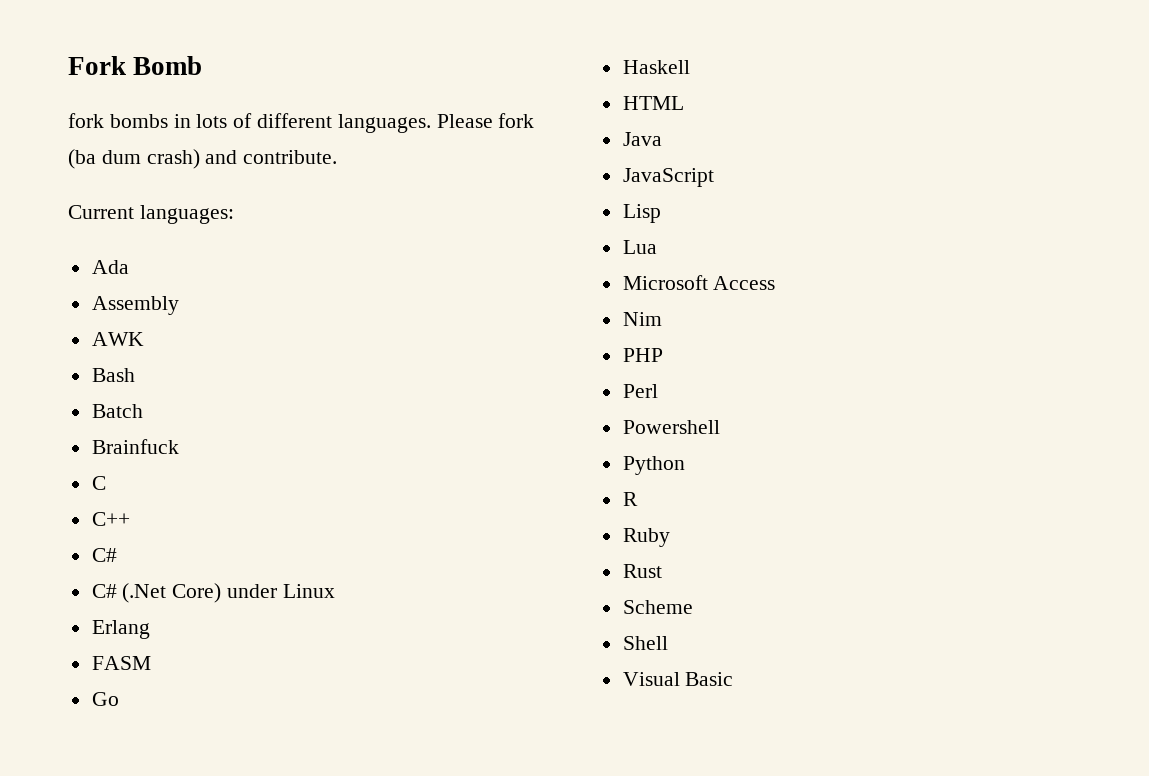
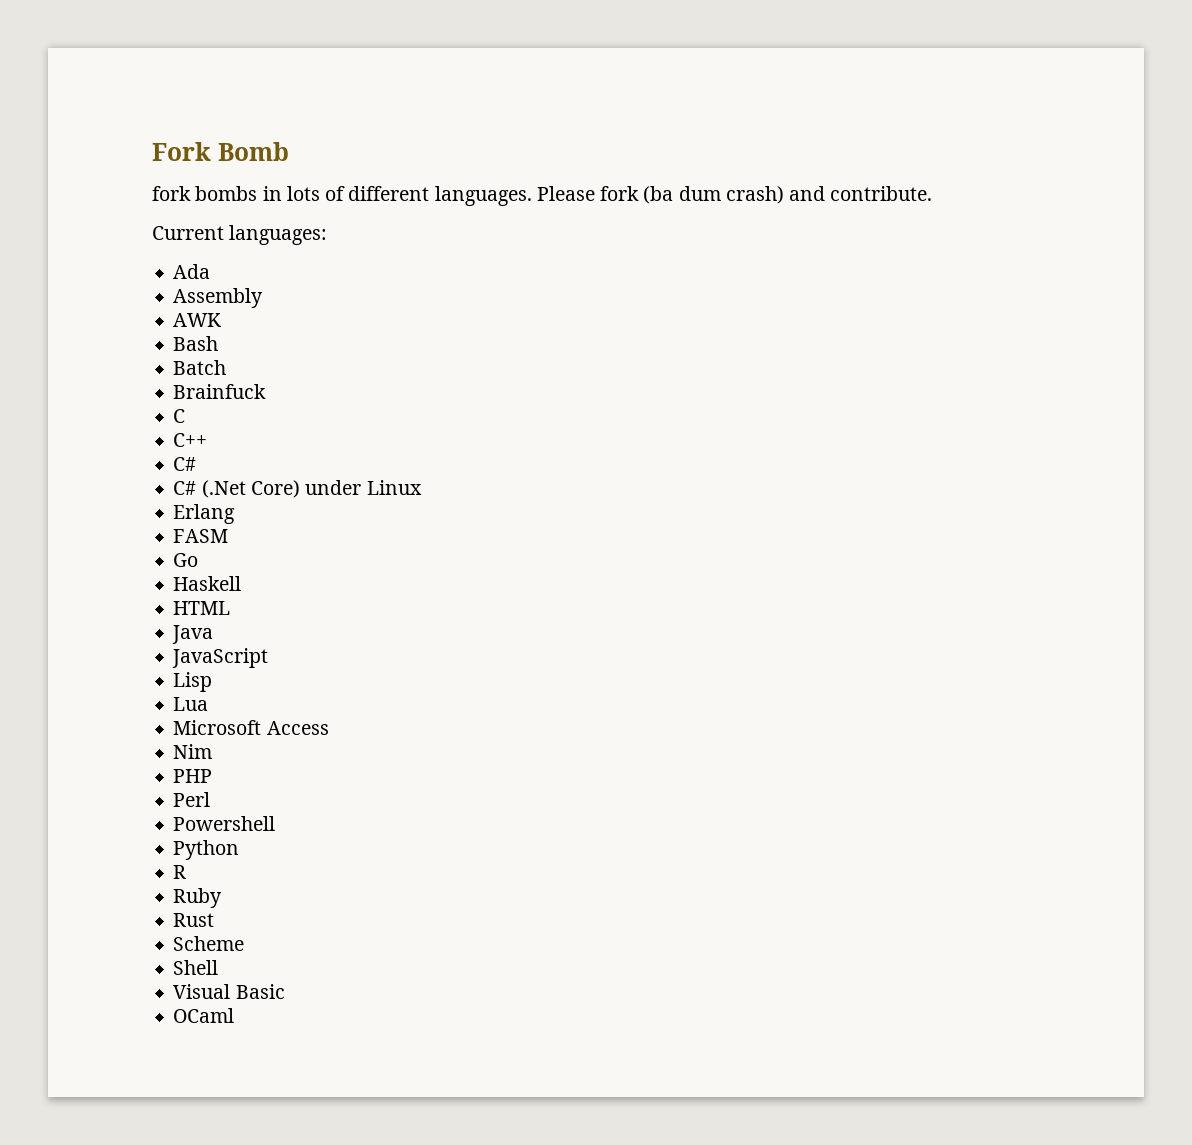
(734, 679) none -> [173,1008,235,1023] // OCaml

